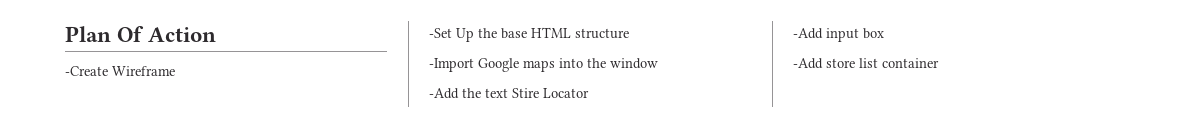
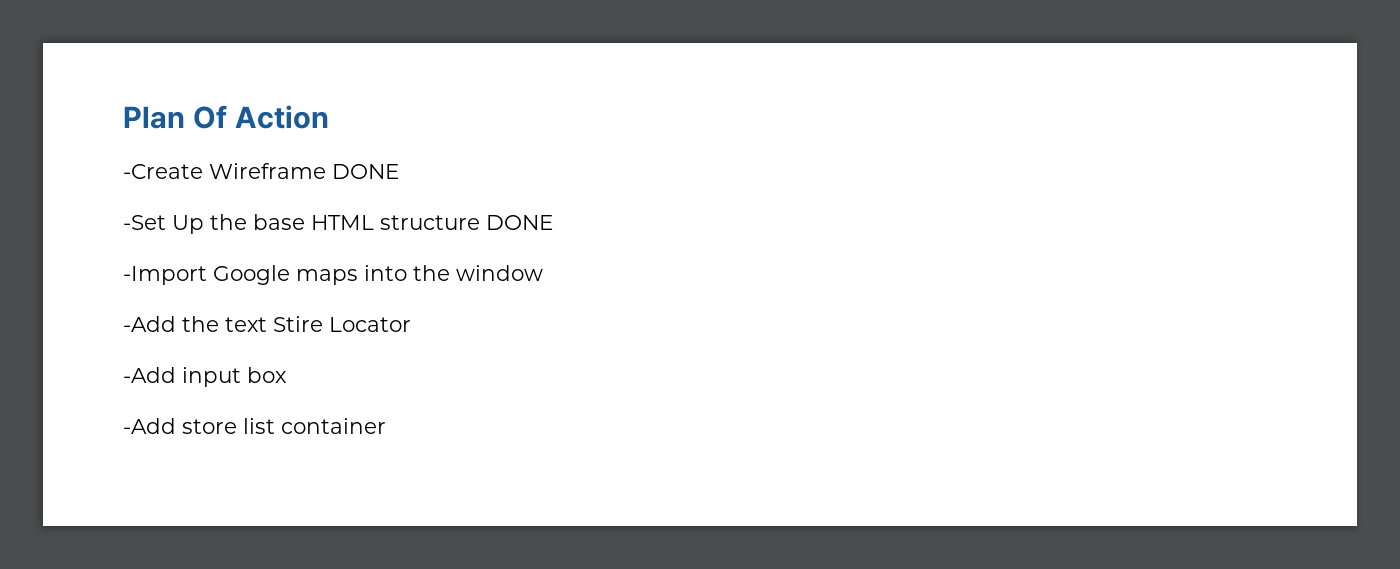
(175, 71) none -> [332,164,399,179] DONE
(629, 33) none -> [486,215,553,230] DONE

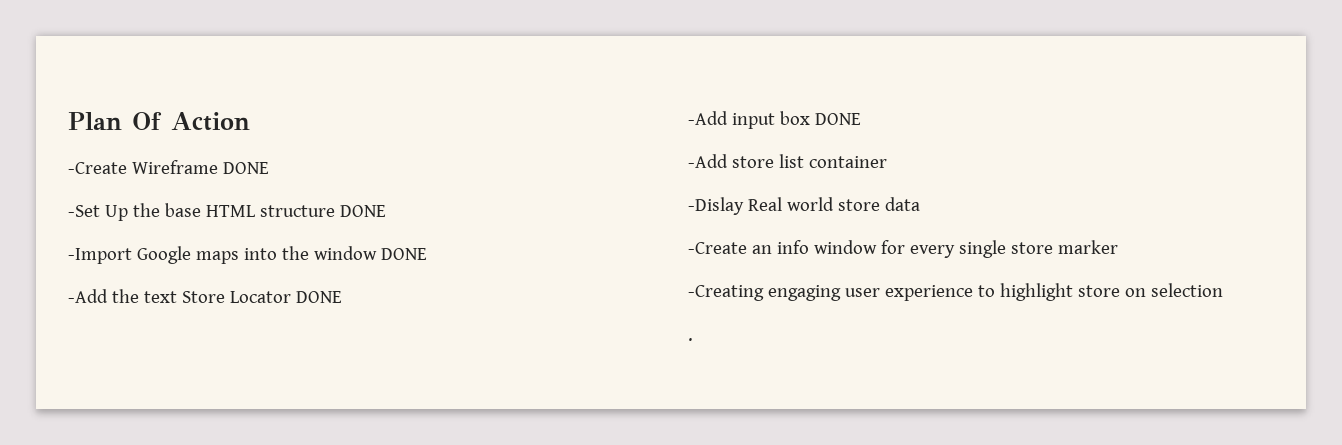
(543, 273) none -> [380,248,427,260] DONE
[273,316,323,332] Stire -> [181,291,225,303] Store
(411, 324) none -> [295,291,342,303] DONE
(287, 375) none -> [814,113,861,125] DONE
(386, 426) none -> [688,197,920,215] [688,240,1118,258] [688,283,1223,301] [688,338,693,341] // -Dislay Real world store data // -Create an info window for every single store marker // -Creating engaging user experience to highlight store on selection // .

